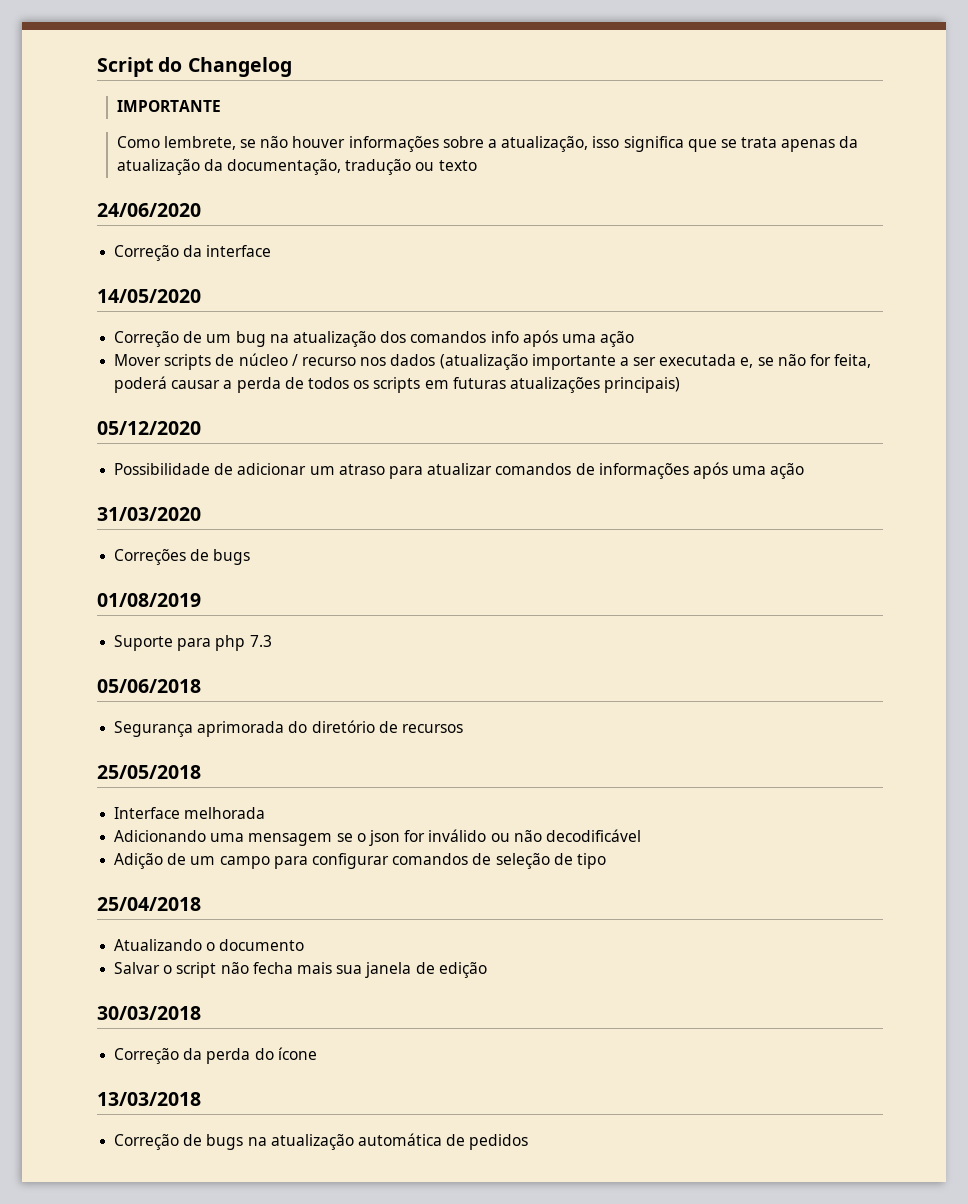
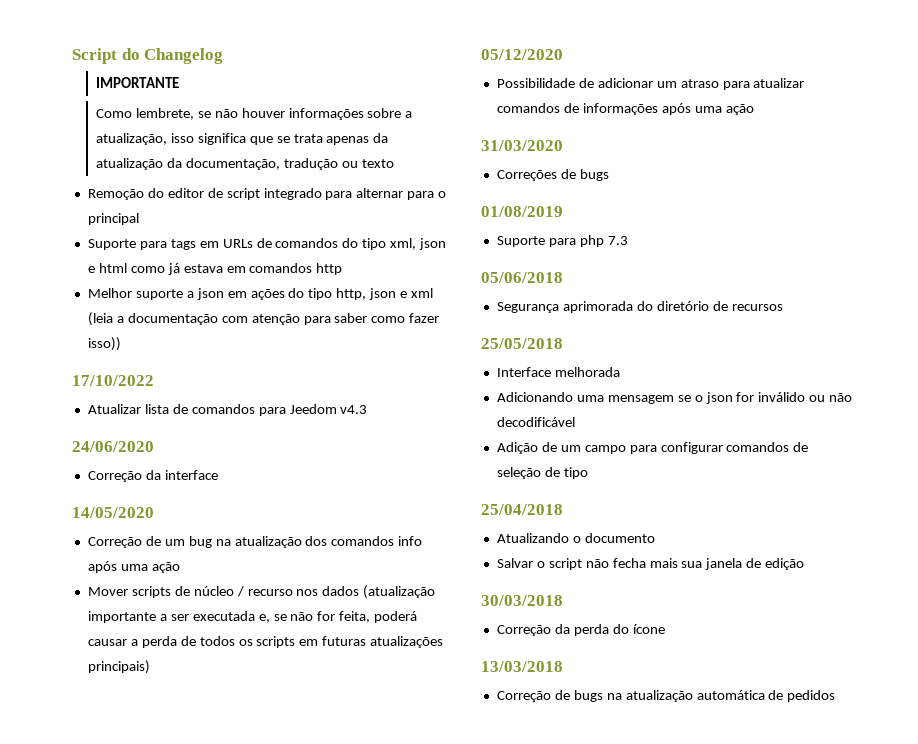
(477, 165) none -> [87,188,447,200] [87,213,139,225] [87,238,447,250] [87,263,343,275] [87,288,434,300] [87,312,440,326] [87,337,121,351] [72,375,154,386] [87,404,368,416] // Remoção do editor de script integrado para alternar para o principal // Suporte para tags em URLs de comandos do tipo xml, json e html como já estava em comandos http // Melhor suporte a json em ações do tipo http, json e xml (leia a documentação com atenção para saber como fazer isso)) // 17/10/2022 // Atualizar lista de comandos para Jeedom v4.3

